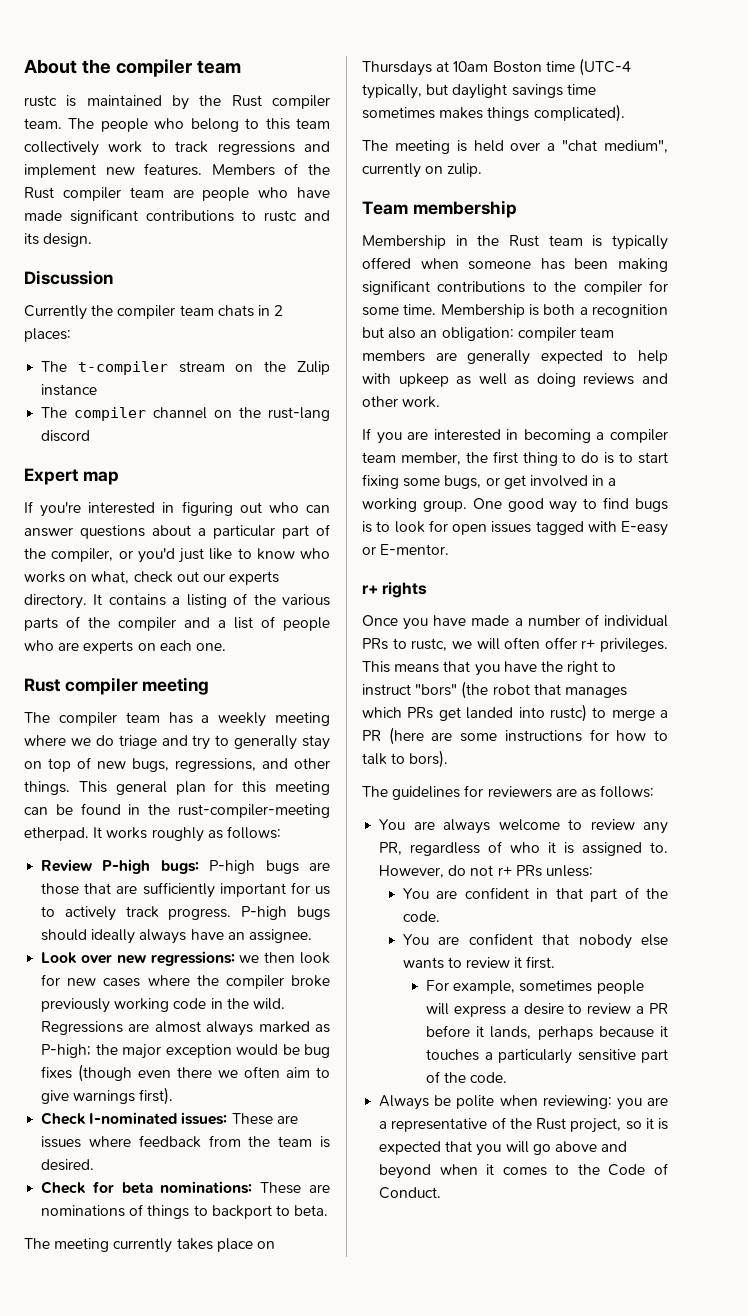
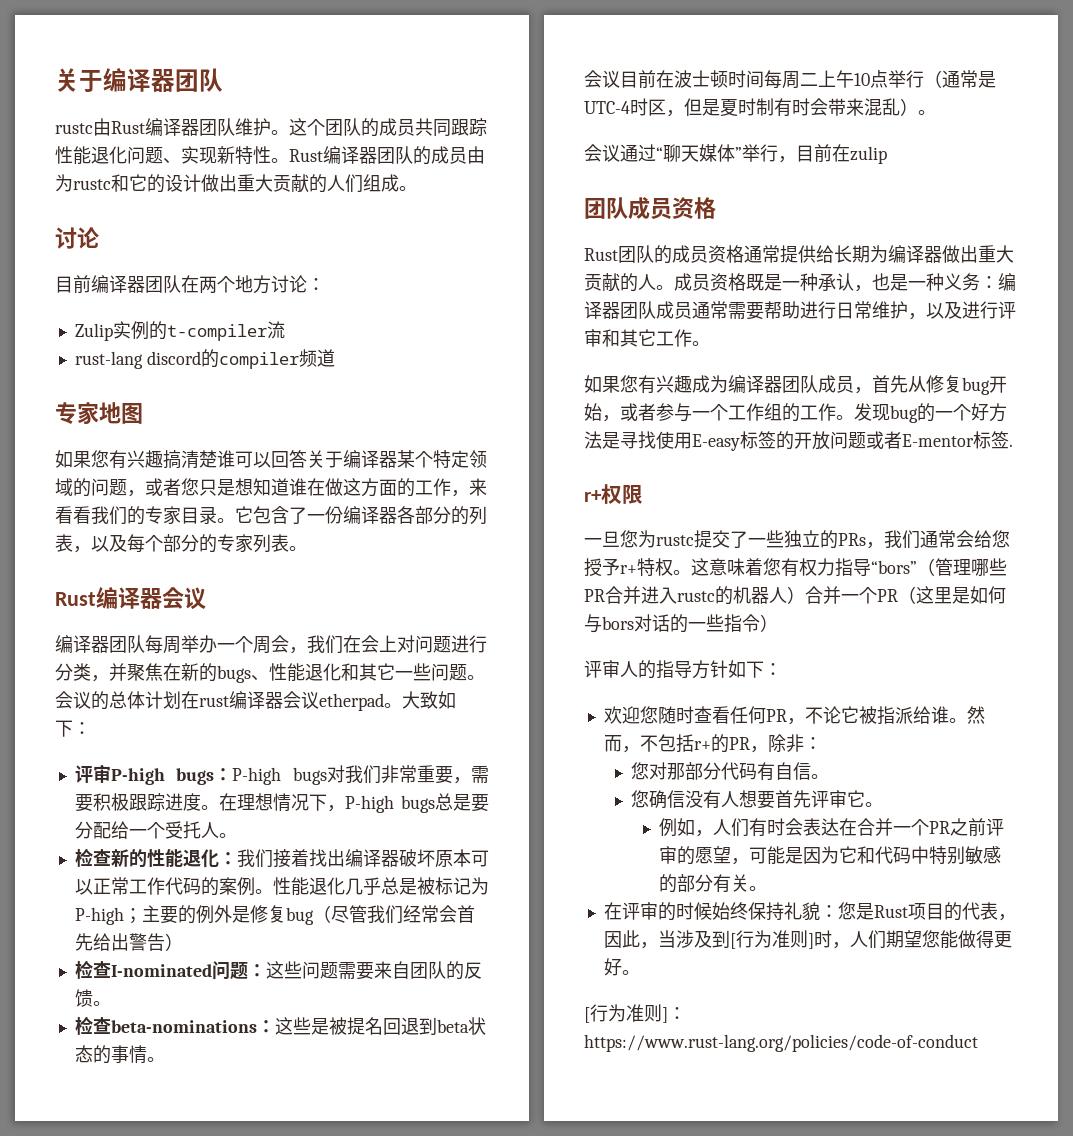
[24,59,241,77] [24,95,330,110] [24,118,330,132] [24,141,330,156] [24,163,330,178] [24,187,330,201] [24,209,330,224] [24,233,93,247] [24,270,113,285] [24,305,284,320] [24,328,71,342] [41,361,330,375] [41,384,98,396] [41,407,330,421] [41,430,91,442] [24,468,119,485] [24,501,330,517] [24,524,330,539] [24,548,330,563] [24,571,280,585] [24,593,330,609] [24,616,330,631] [24,640,226,654] [24,677,210,695] [24,712,330,727] [24,735,330,750] [24,757,330,772] [24,780,330,795] [24,803,330,818] [24,826,281,842] [41,859,330,874] [41,882,330,898] [41,906,330,921] [41,929,312,944] [41,951,330,966] [41,974,330,989] [41,998,285,1013] [41,1021,330,1036] [41,1044,330,1059] [41,1064,330,1082] [41,1087,174,1105] [41,1112,298,1125] [41,1135,330,1148] [41,1159,95,1171] [41,1181,330,1194] [41,1204,329,1219] [24,1238,275,1253] [362,58,631,76] [362,84,596,99] [362,104,625,122] [362,140,668,154] [362,163,483,178] [362,200,517,218] [362,235,668,250] [362,257,668,272] [362,280,668,295] [362,304,668,318] [362,327,614,341] [362,350,668,365] [362,373,668,387] [362,396,441,408] [362,428,668,444] [362,451,668,466] [362,474,617,489] [362,497,668,513] [362,520,668,536] [362,544,450,555] [362,582,428,598] [362,614,668,630] [362,637,668,652] [362,661,617,676] [362,681,627,699] [362,704,668,722] [362,727,668,745] [362,750,449,768] [362,785,655,800] [379,819,668,834] [379,841,668,856] [379,865,593,878] [402,887,668,902] [402,911,440,922] [402,933,668,949] [402,956,556,969] [426,980,644,994] [426,1003,668,1017] [426,1025,668,1040] [426,1049,668,1064] [426,1071,508,1083] [379,1095,668,1110] [379,1117,668,1133] [379,1141,628,1156] [379,1163,668,1179] [379,1187,442,1199] About the compiler team // rustc is maintained by the Rust compiler team. The people who belong to this team collectively work to track regressions and implement new features. Members of the Rust compiler team are people who have made significant contributions to rustc and its design. // Discussion // Currently the compiler team chats in 2 places: // The t-compiler stream on the Zulip instance // The compiler channel on the rust-lang discord // Expert map // If you're interested in figuring out who can answer questions about a particular part of the compiler, or you'd just like to know who works on what, check out our experts directory. It contains a listing of the various parts of the compiler and a list of people who are experts on each one. // Rust compiler meeting // The compiler team has a weekly meeting where we do triage and try to generally stay on top of new bugs, regressions, and other things. This general plan for this meeting can be found in the rust-compiler-meeting etherpad. It works roughly as follows: // Review P-high bugs: P-high bugs are those that are sufficiently important for us to actively track progress. P-high bugs should ideally always have an assignee. // Look over new regressions: we then look for new cases where the compiler broke previously working code in the wild. Regressions are almost always marked as P-high; the major exception would be bug fixes (though even there we often aim to give warnings first). // Check I-nominated issues: These are issues where feedback from the team is desired. // Check for beta nominations: These are nominations of things to backport to beta. // The meeting currently takes place on Thursdays at 10am Boston time (UTC-4 typically, but daylight savings time sometimes makes things complicated). // The meeting is held over a "chat medium", currently on zulip. // Team membership // Membership in the Rust team is typically offered when someone has been making significant contributions to the compiler for some time. Membership is both a recognition but also an obligation: compiler team members are generally expected to help with upkeep as well as doing reviews and other work. // If you are interested in becoming a compiler team member, the first thing to do is to start fixing some bugs, or get involved in a working group. One good way to find bugs is to look for open issues tagged with E-easy or E-mentor. // r+ rights // Once you have made a number of individual PRs to rustc, we will often offer r+ privileges. This means that you have the right to instruct "bors" (the robot that manages which PRs get landed into rustc) to merge a PR (here are some instructions for how to talk to bors). // The guidelines for reviewers are as follows: // You are always welcome to review any PR, regardless of who it is assigned to. However, do not r+ PRs unless: // You are confident in that part of the code. // You are confident that nobody else wants to review it first. // For example, sometimes people will express a desire to review a PR before it lands, perhaps because it touches a particularly sensitive part of the code. // Always be polite when reviewing: you are a representative of the Rust project, so it is expected that you will go above and beyond when it comes to the Code of Conduct. -> [55,68,223,92] [55,118,487,137] [55,146,485,165] [55,174,417,193] [55,227,99,249] [55,275,325,294] [74,321,285,341] [74,349,335,369] [55,402,143,424] [55,450,487,469] [55,478,487,497] [55,506,487,525] [55,534,307,553] [55,587,206,610] [55,635,487,654] [55,663,485,683] [55,691,456,711] [55,720,91,737] [74,764,489,785] [74,793,489,813] [74,821,237,839] [74,848,489,868] [74,877,489,896] [74,905,475,925] [74,933,183,951] [74,960,482,980] [74,989,111,1007] [74,1016,486,1035] [74,1045,165,1064] [584,70,996,89] [584,98,936,117] [584,144,887,164] [584,197,716,220] [584,245,1014,264] [584,273,1016,292] [584,301,1016,320] [584,329,710,347] [584,375,1007,395] [584,403,1007,423] [584,431,1013,451] [584,484,643,504] [584,530,1010,549] [584,558,1007,577] [584,586,1006,605] [584,614,778,633] [584,660,782,679] [603,706,985,725] [603,734,822,753] [631,762,830,781] [631,790,884,809] [659,818,1005,837] [659,846,1002,865] [659,874,768,893] [603,902,1016,921] [603,930,1012,949] [603,958,640,976] [584,1004,686,1023] [584,1034,978,1052] 关于编译器团队 // rustc由Rust编译器团队维护。这个团队的成员共同跟踪性能退化问题、实现新特性。Rust编译器团队的成员由为rustc和它的设计做出重大贡献的人们组成。 // 讨论 // 目前编译器团队在两个地方讨论： // Zulip实例的t-compiler流 // rust-lang discord的compiler频道 // 专家地图 // 如果您有兴趣搞清楚谁可以回答关于编译器某个特定领域的问题，或者您只是想知道谁在做这方面的工作，来看看我们的专家目录。它包含了一份编译器各部分的列表，以及每个部分的专家列表。 // Rust编译器会议 // 编译器团队每周举办一个周会，我们在会上对问题进行分类，并聚焦在新的bugs、性能退化和其它一些问题。会议的总体计划在rust编译器会议etherpad。大致如下： // 评审P-high bugs：P-high bugs对我们非常重要，需要积极跟踪进度。在理想情况下，P-high bugs总是要分配给一个受托人。 // 检查新的性能退化：我们接着找出编译器破坏原本可以正常工作代码的案例。性能退化几乎总是被标记为P-high；主要的例外是修复bug（尽管我们经常会首先给出警告） // 检查I-nominated问题：这些问题需要来自团队的反馈。 // 检查beta-nominations：这些是被提名回退到beta状态的事情。 // 会议目前在波士顿时间每周二上午10点举行（通常是UTC-4时区，但是夏时制有时会带来混乱）。 // 会议通过“聊天媒体”举行，目前在zulip // 团队成员资格 // Rust团队的成员资格通常提供给长期为编译器做出重大贡献的人。成员资格既是一种承认，也是一种义务：编译器团队成员通常需要帮助进行日常维护，以及进行评审和其它工作。 // 如果您有兴趣成为编译器团队成员，首先从修复bug开始，或者参与一个工作组的工作。发现bug的一个好方法是寻找使用E-easy标签的开放问题或者E-mentor标签. // r+权限 // 一旦您为rustc提交了一些独立的PRs，我们通常会给您授予r+特权。这意味着您有权力指导“bors”（管理哪些PR合并进入rustc的机器人）合并一个PR（这里是如何与bors对话的一些指令） // 评审人的指导方针如下： // 欢迎您随时查看任何PR，不论它被指派给谁。然而，不包括r+的PR，除非： // 您对那部分代码有自信。 // 您确信没有人想要首先评审它。 // 例如，人们有时会表达在合并一个PR之前评审的愿望，可能是因为它和代码中特别敏感的部分有关。 // 在评审的时候始终保持礼貌：您是Rust项目的代表，因此，当涉及到[行为准则]时，人们期望您能做得更好。 // [行为准则]：https://www.rust-lang.org/policies/code-of-conduct

